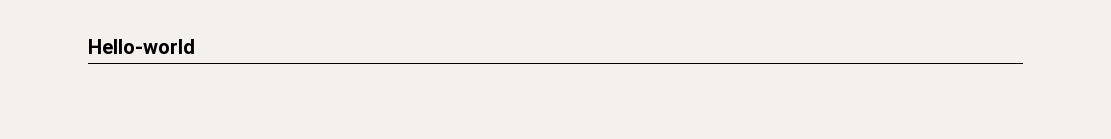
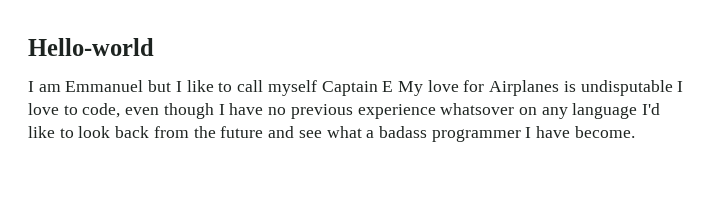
(195, 46) none -> [28,80,684,96] [28,103,661,119] [28,126,635,142] // I am Emmanuel but I like to call myself Captain E My love for Airplanes is undisputable I love to code, even though I have no previous experience whatsover on any language I'd like to look back from the future and see what a badass programmer I have become.

